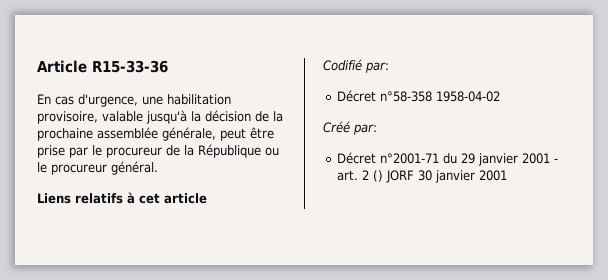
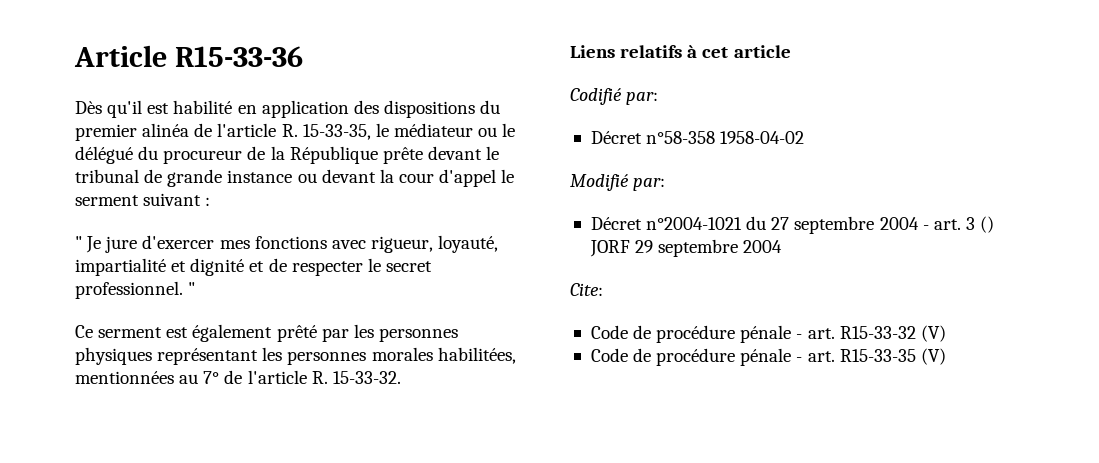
[37,94,231,107] [37,110,283,124] [37,127,274,141] [37,144,279,158] [37,161,158,175] En cas d'urgence, une habilitation provisoire, valable jusqu'à la décision de la prochaine assemblée générale, peut être prise par le procureur de la République ou le procureur général. -> [75,100,501,118] [75,123,516,141] [75,146,500,164] [75,169,515,187] [75,193,211,206] [75,235,499,253] [75,258,432,276] [75,281,196,299] [75,324,458,342] [75,347,516,365] [75,370,401,384] Dès qu'il est habilité en application des dispositions du premier alinéa de l'article R. 15-33-35, le médiateur ou le délégué du procureur de la République prête devant le tribunal de grande instance ou devant la cour d'appel le serment suivant : // " Je jure d'exercer mes fonctions avec rigueur, loyauté, impartialité et dignité et de respecter le secret professionnel. " // Ce serment est également prêté par les personnes physiques représentant les personnes morales habilitées, mentionnées au 7° de l'article R. 15-33-32.
[323,121,377,135] [337,152,559,166] [337,170,370,181] Créé par: // Décret n°2001-71 du 29 janvier 2001 - art. 2 -> [570,174,666,191] [590,216,975,234] Modifié par: // Décret n°2004-1021 du 27 septembre 2004 - art. 3
[418,170,508,183] 30 janvier 2001 -> [635,239,783,257] [570,283,603,296] [590,325,946,343] [590,348,946,366] 29 septembre 2004 // Cite: // Code de procédure pénale - art. R15-33-32 (V) // Code de procédure pénale - art. R15-33-35 (V)

